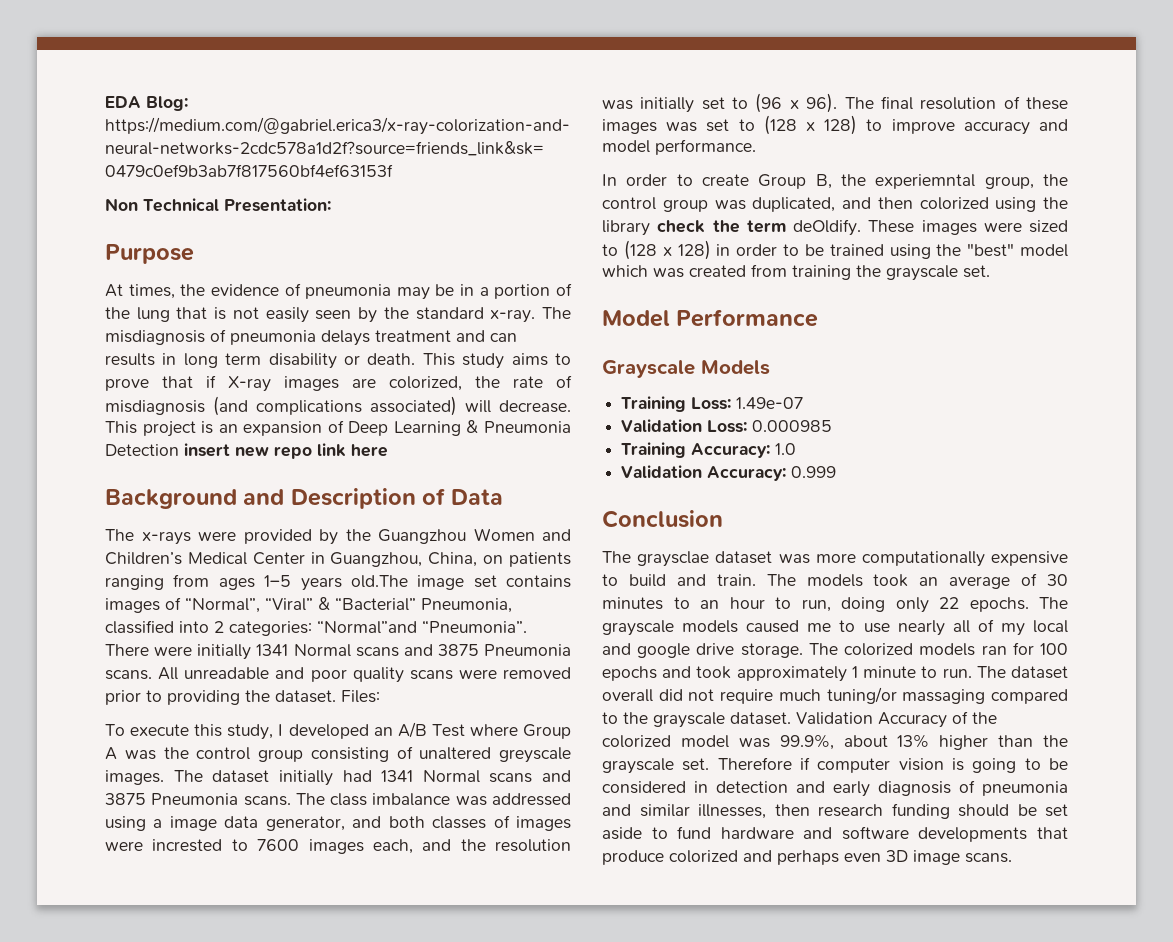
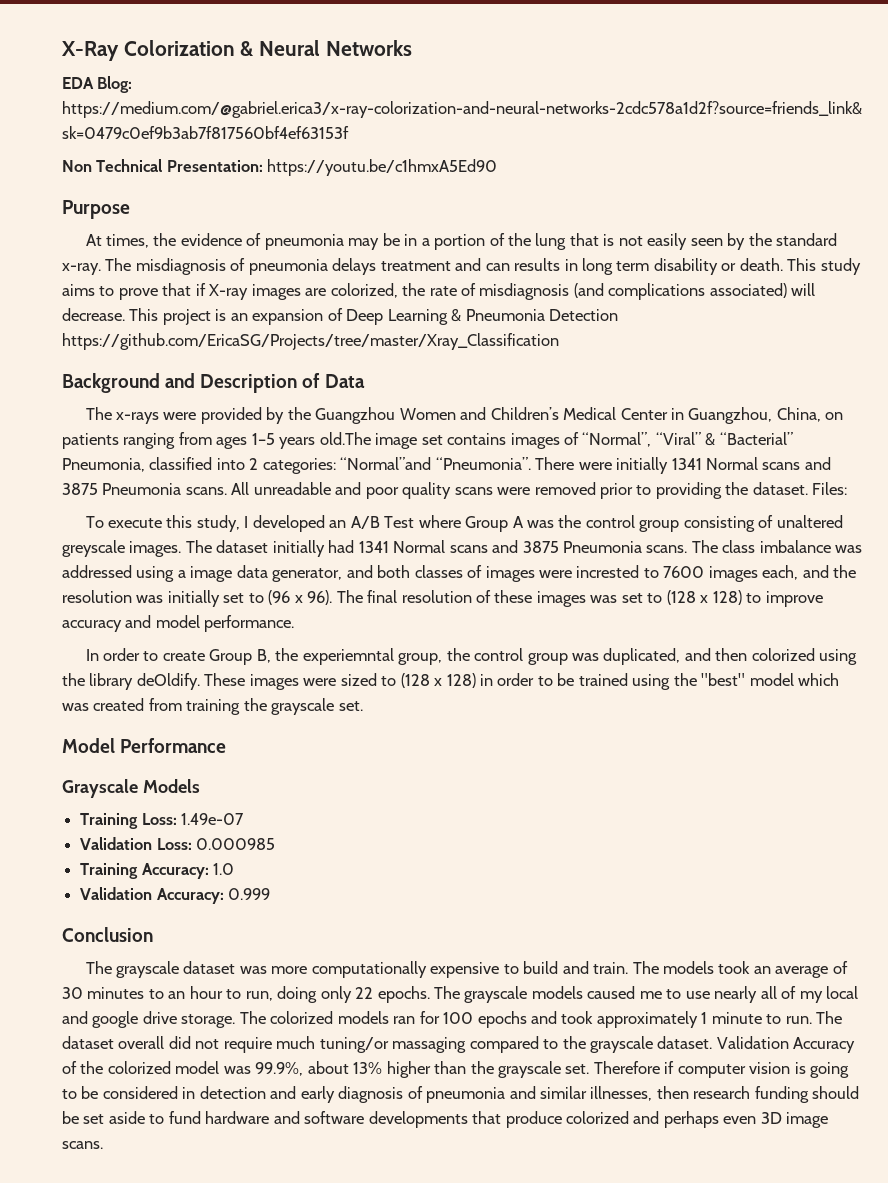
(105, 102) none -> [61,40,412,61] X-Ray Colorization & Neural Networks //
(331, 205) none -> [267,159,498,176] https://youtu.be/c1hmxA5Ed90
[184,443,388,459] insert new repo link here -> [62,333,559,350] https://github.com/EricaSG/Projects/tree/master/Xray_Classification
[657,220,786,233] check the term -> (134, 681) none
[637,551,710,567] graysclae -> [116,961,180,978] grayscale

